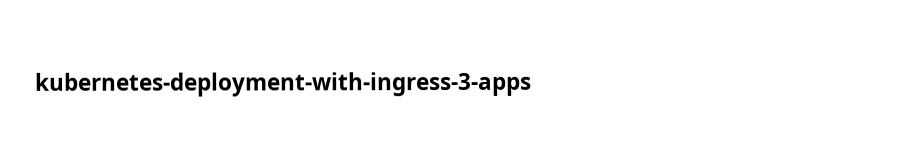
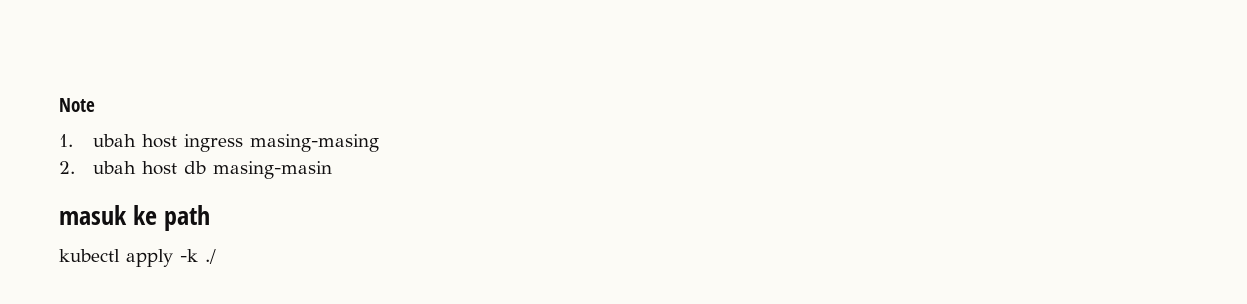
[34,71,532,97] kubernetes-deployment-with-ingress-3-apps -> [59,98,95,112] [59,134,379,152] [59,161,332,179] [59,205,211,231] [59,249,216,267] Note // 1. ubah host ingress masing-masing // 2. ubah host db masing-masin // masuk ke path // kubectl apply -k ./

